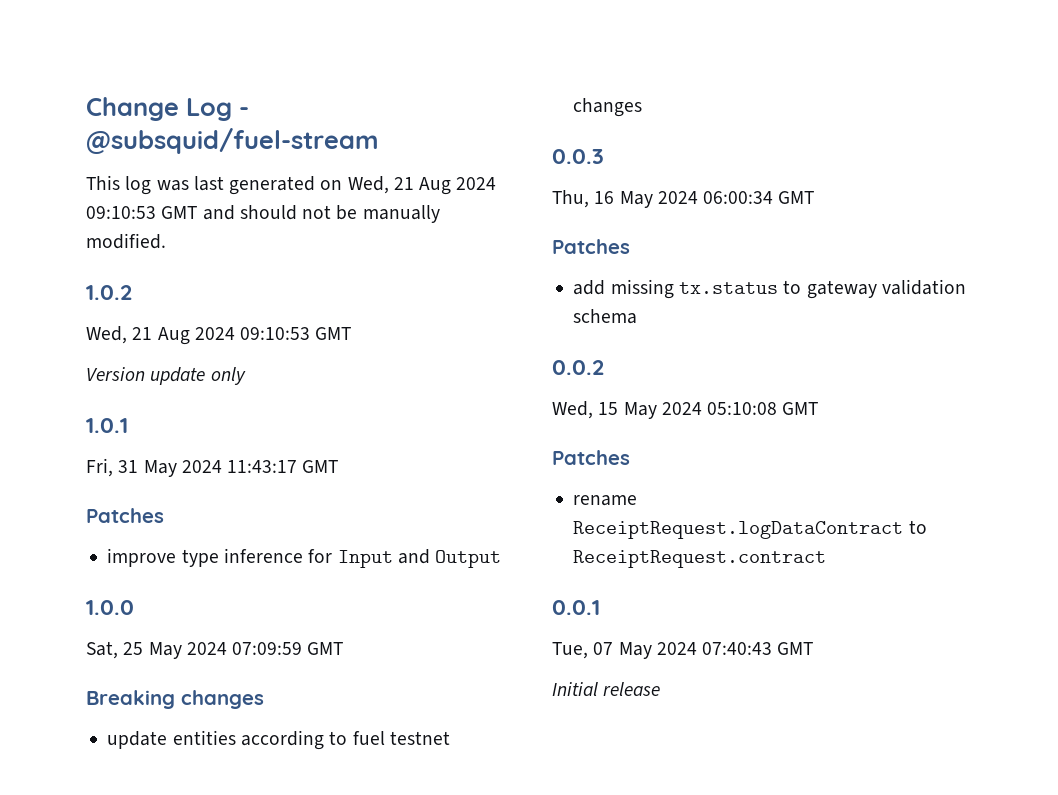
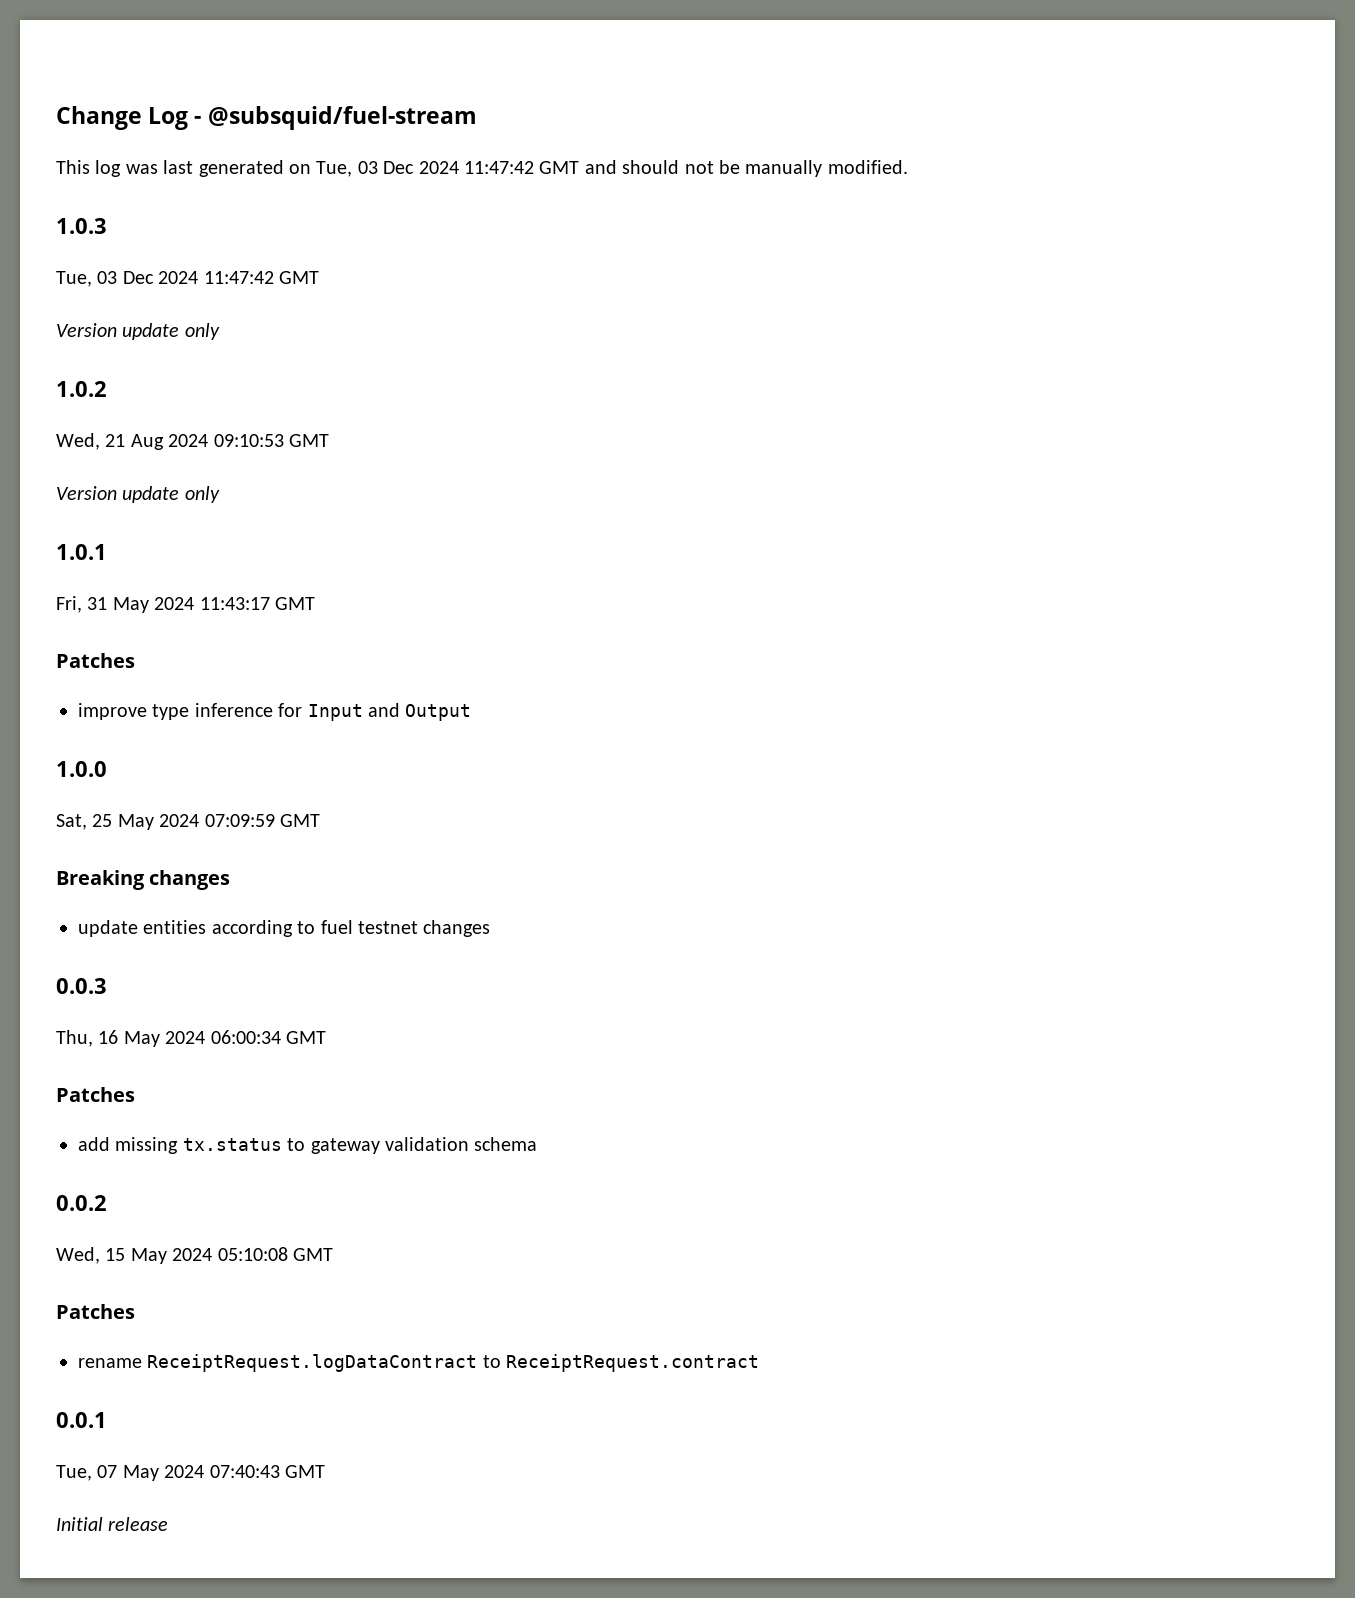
[347,176,497,195] [86,206,156,219] Wed, 21 Aug 2024 09:10:53 -> [316,161,534,177] Tue, 03 Dec 2024 11:47:42
(166, 241) none -> [56,218,107,234] [56,271,319,287] [56,323,220,340] // 1.0.3 // Tue, 03 Dec 2024 11:47:42 GMT // Version update only

